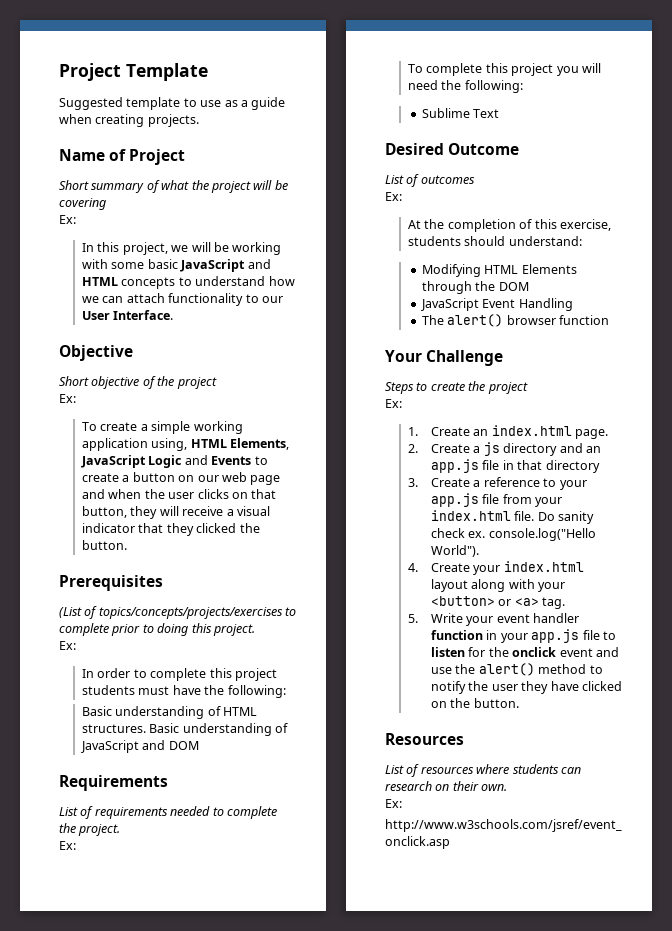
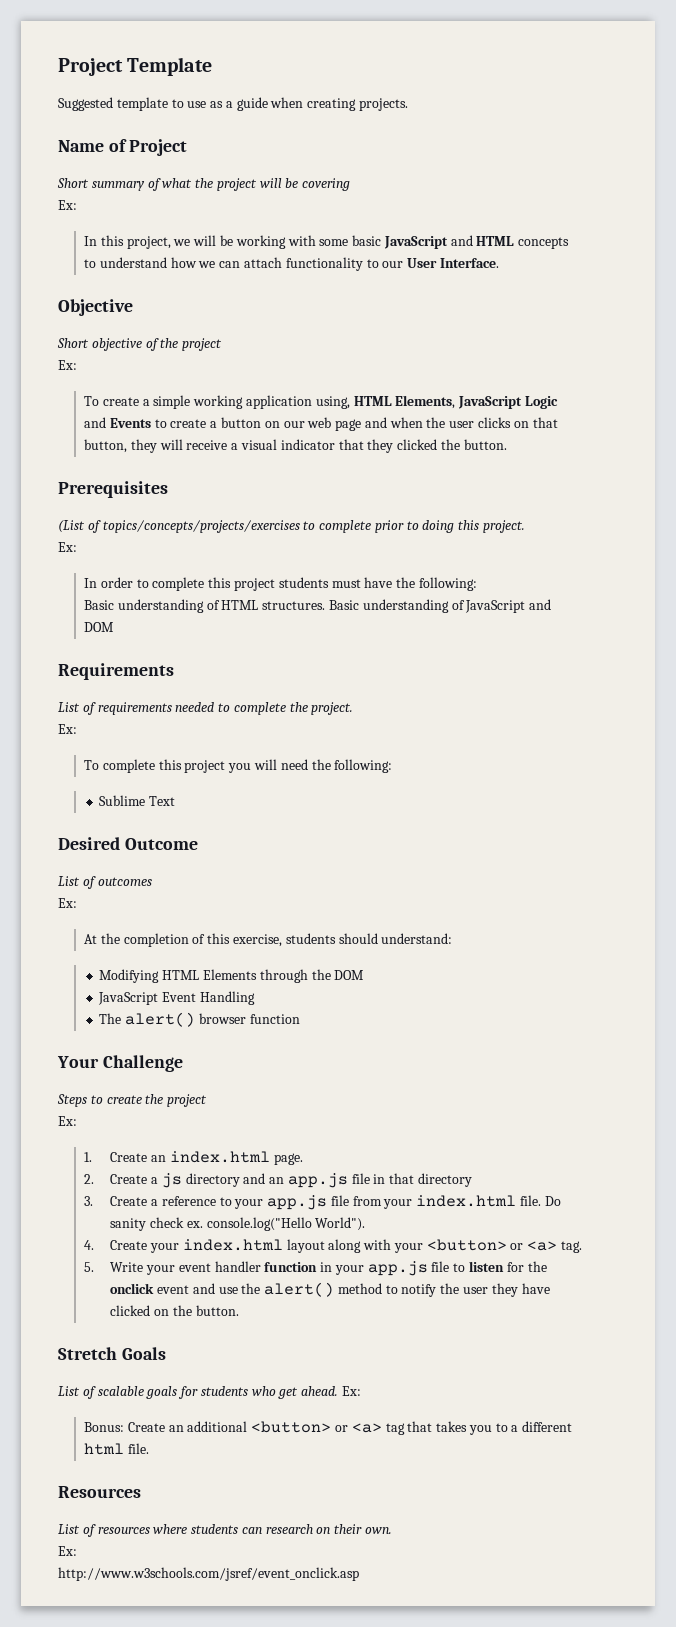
(519, 703) none -> [58,1347,166,1360] [58,1386,362,1399] [84,1421,573,1435] [84,1443,149,1455] // Stretch Goals // List of scalable goals for students who get ahead. Ex: // Bonus: Create an additional <button> or <a> tag that takes you to a different html file.

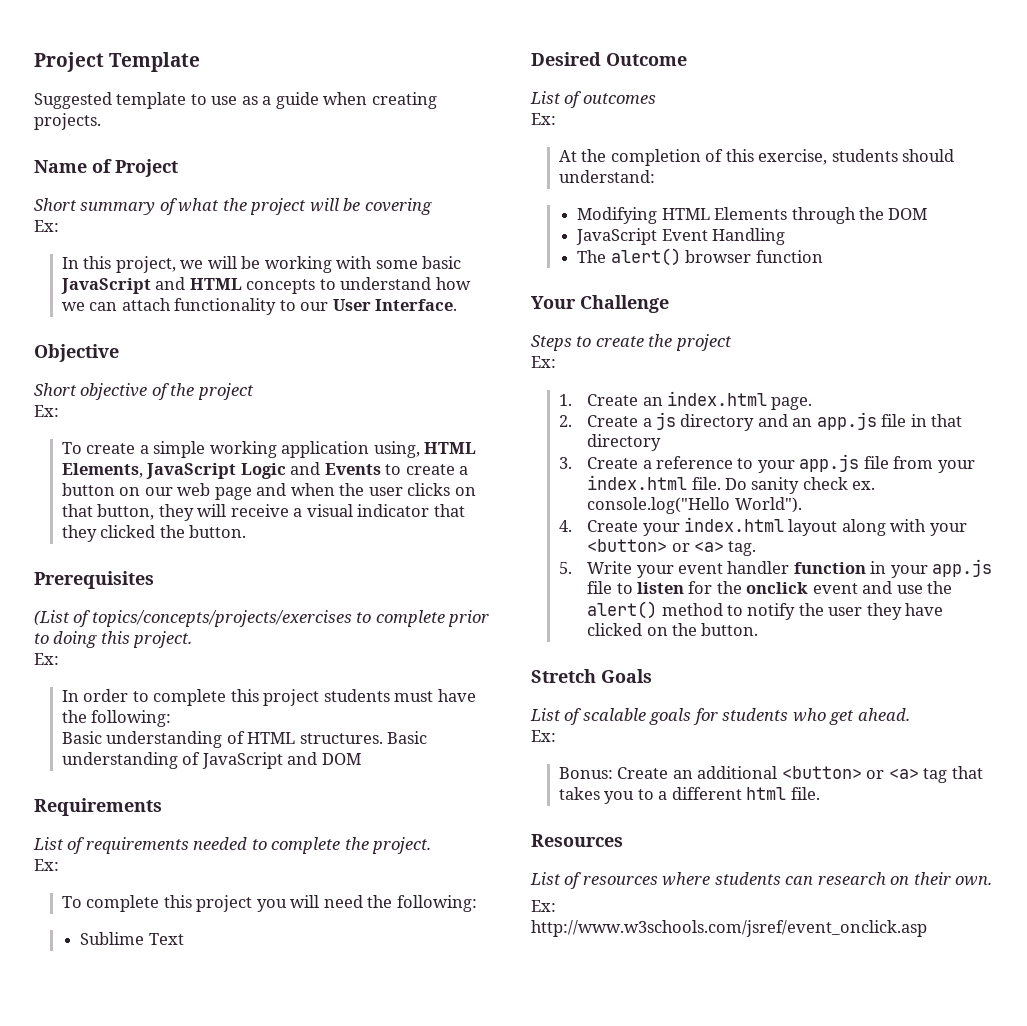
(339, 1391) none -> (910, 714) //

